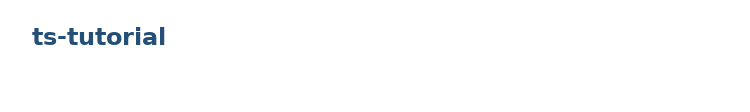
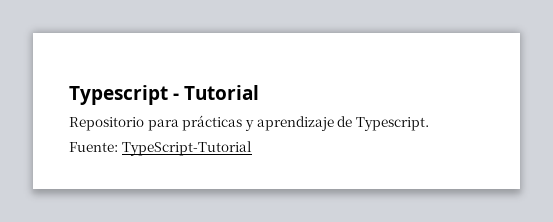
[32,27,166,45] ts-tutorial -> [69,85,260,105] [69,115,429,131] [69,141,252,156] Typescript - Tutorial // Repositorio para prácticas y aprendizaje de Typescript. // Fuente: TypeScript-Tutorial

